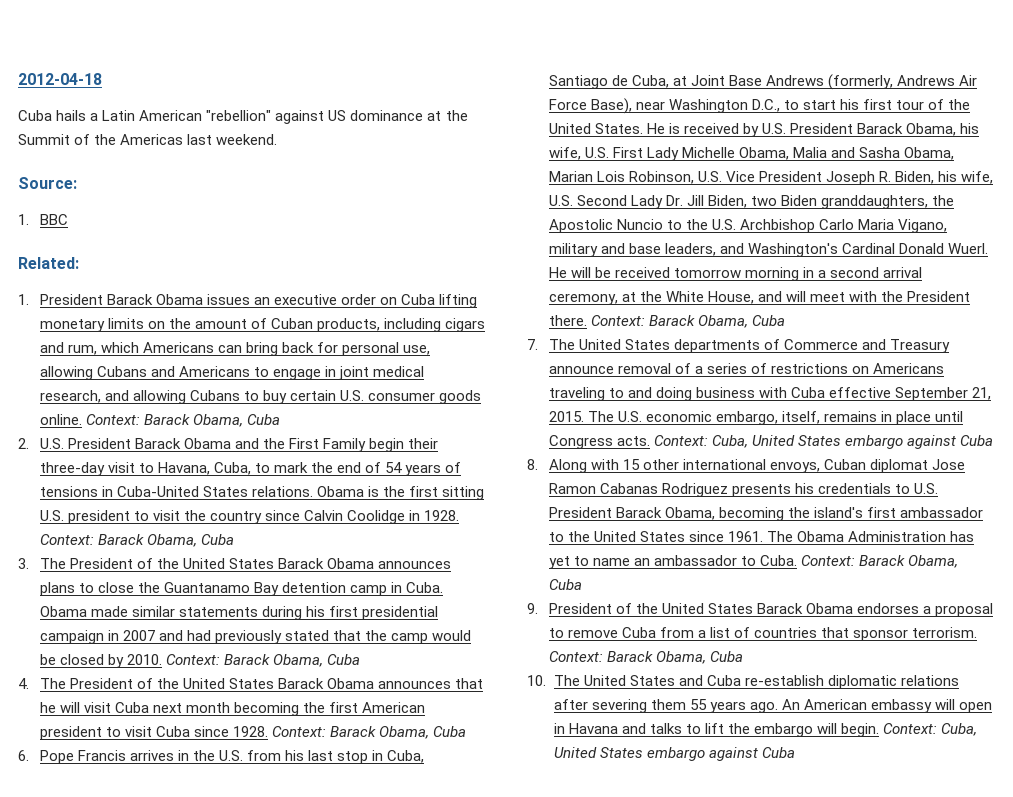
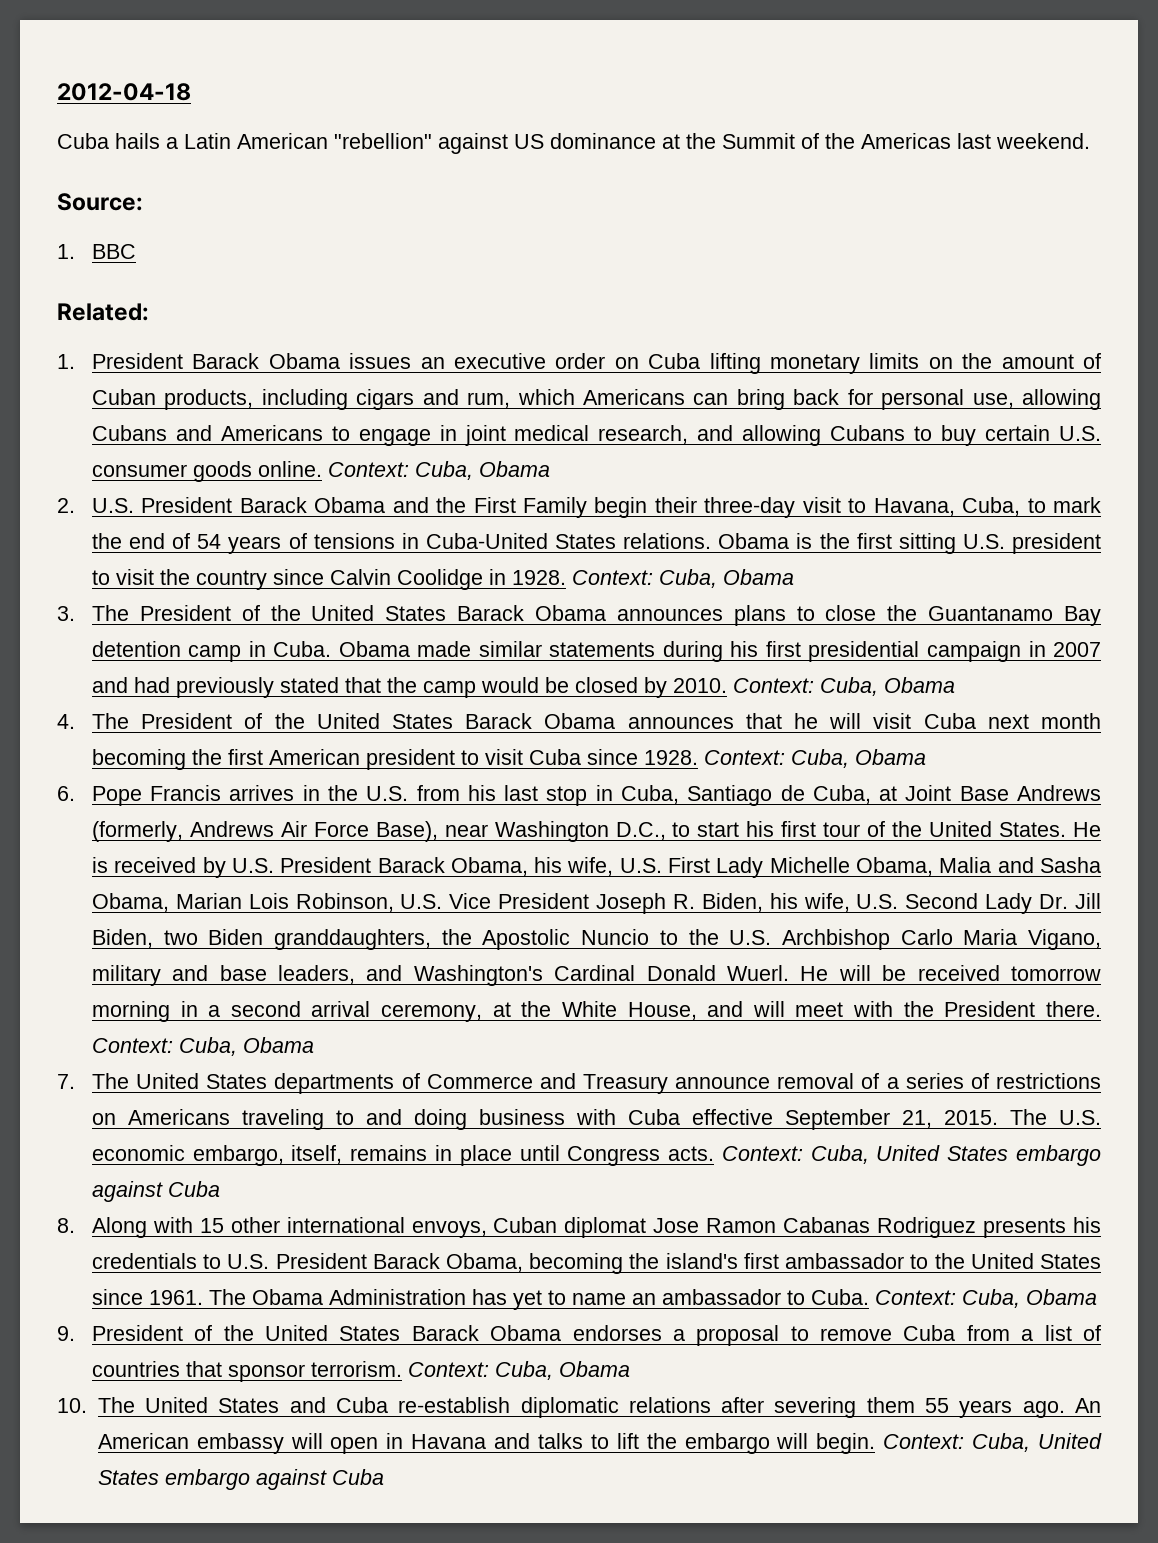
[143,414,280,427] Barack Obama, Cuba -> [414,461,550,480] Cuba, Obama
[97,534,234,547] Barack Obama, Cuba -> [658,569,794,588] Cuba, Obama
[223,654,361,667] Barack Obama, Cuba -> [819,677,955,696] Cuba, Obama
[330,726,467,739] Barack Obama, Cuba -> [790,749,926,768] Cuba, Obama
[648,315,785,328] Barack Obama, Cuba -> [178,1037,314,1056] Cuba, Obama
[859,555,959,568] [548,579,582,590] Barack Obama, Cuba -> [961,1289,1097,1308] Cuba, Obama
[606,651,743,664] Barack Obama, Cuba -> [494,1361,630,1380] Cuba, Obama

